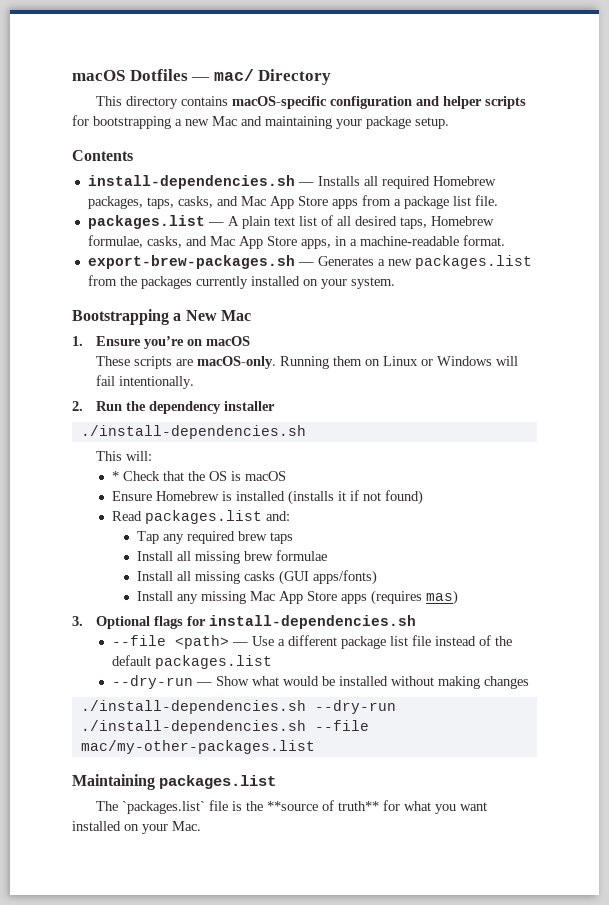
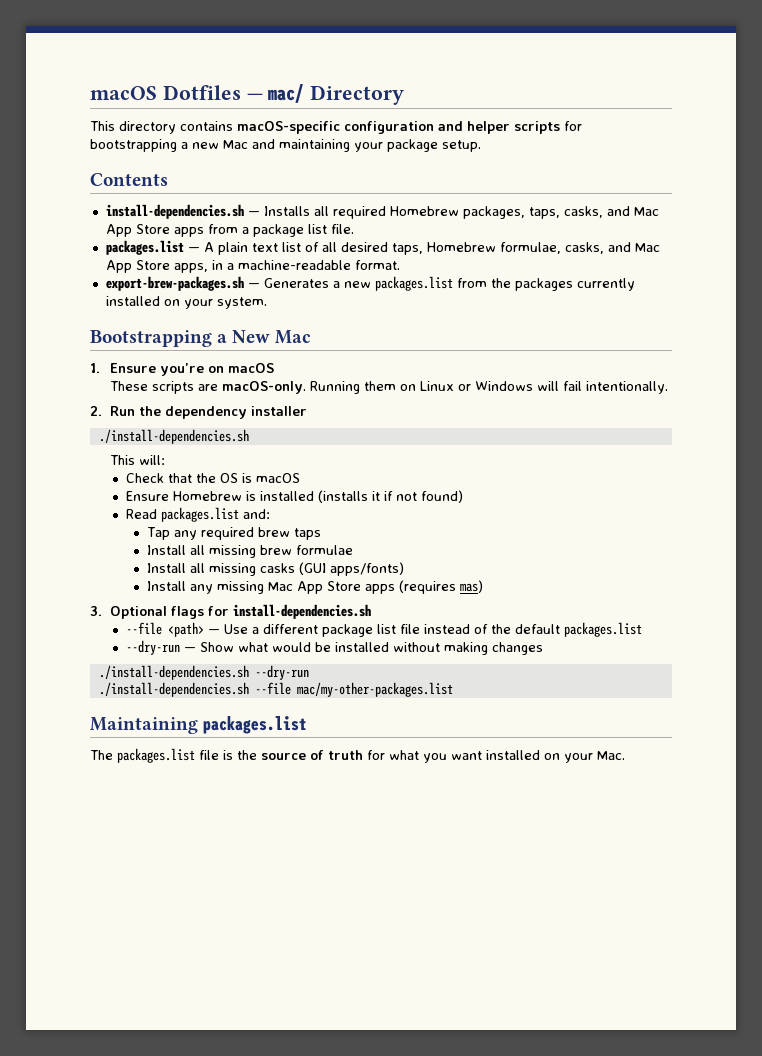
[112,471,120,481] * -> (166, 460) none
[121,801,205,814] `packages.list` -> [117,748,195,763] packages.list
[266,800,379,811] **source of truth** -> [261,750,363,760] source of truth

